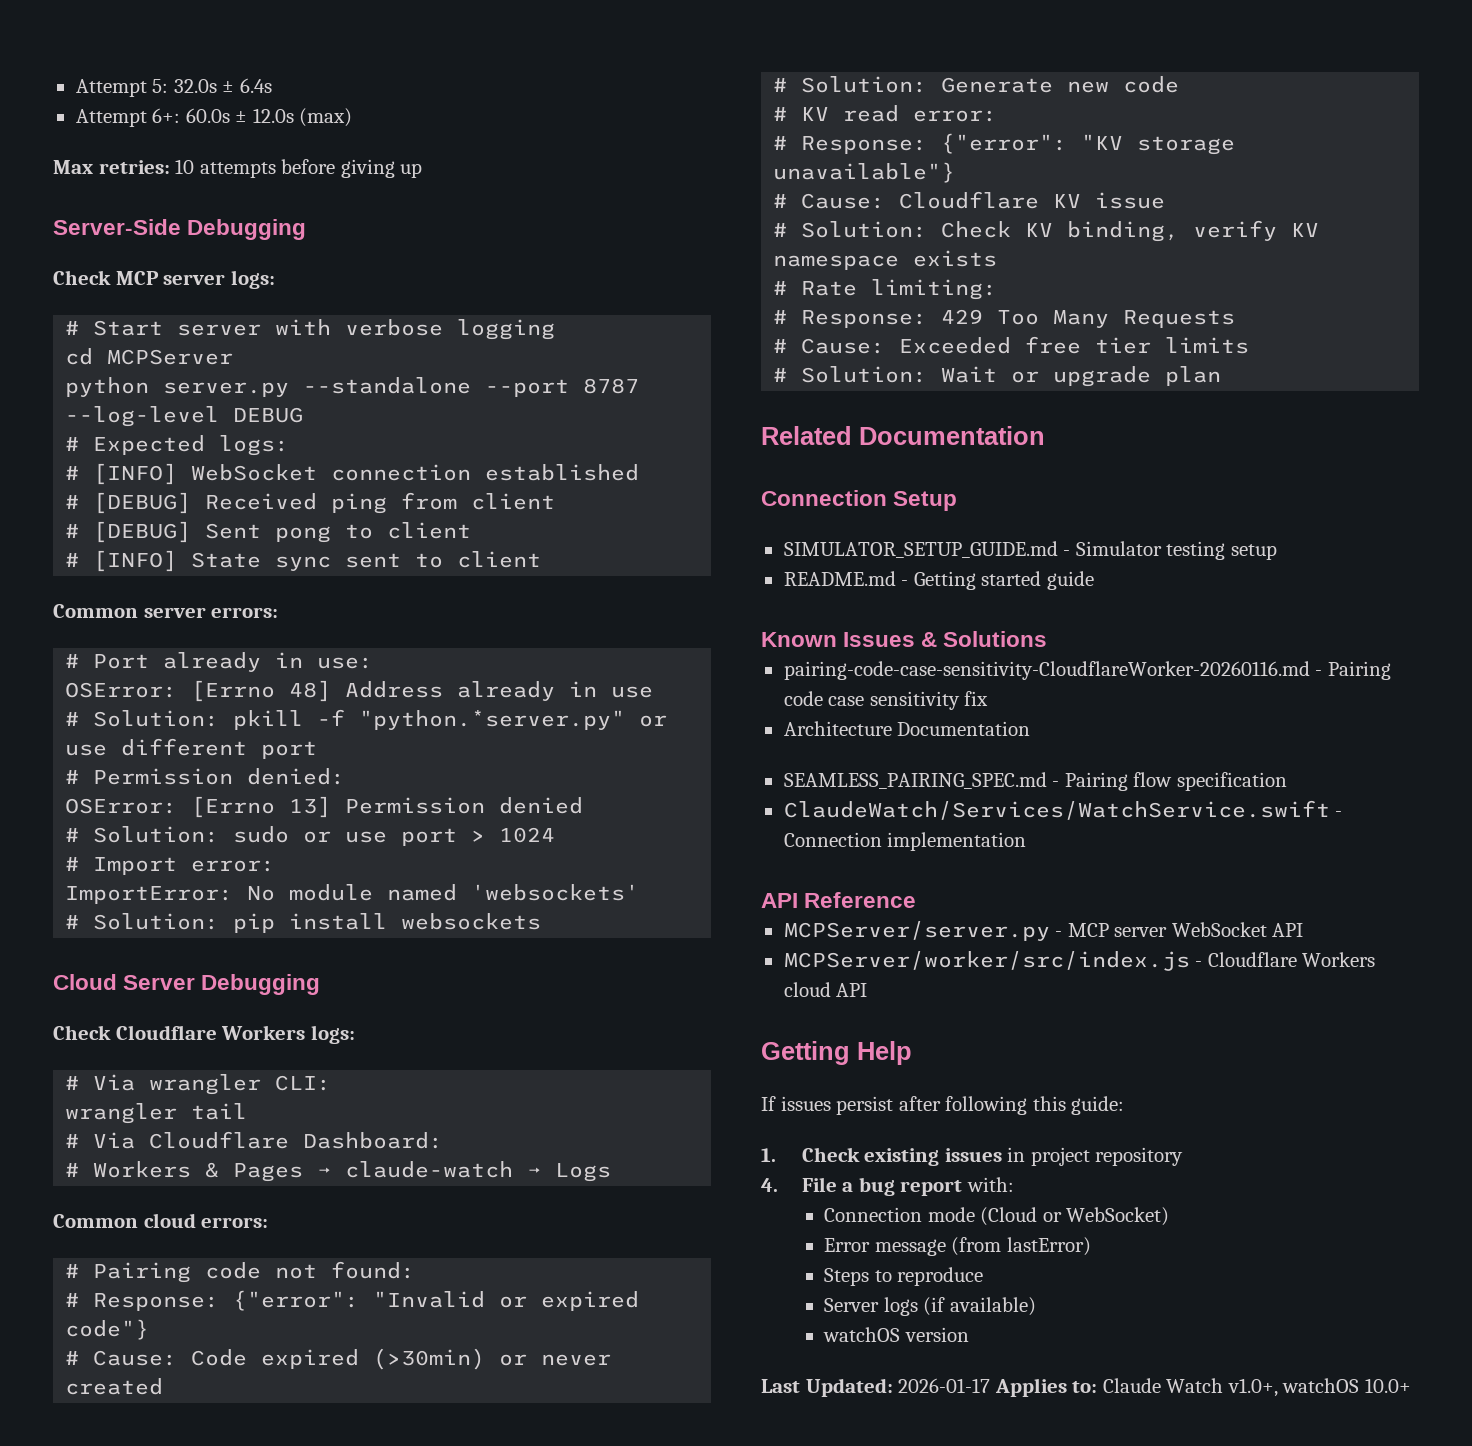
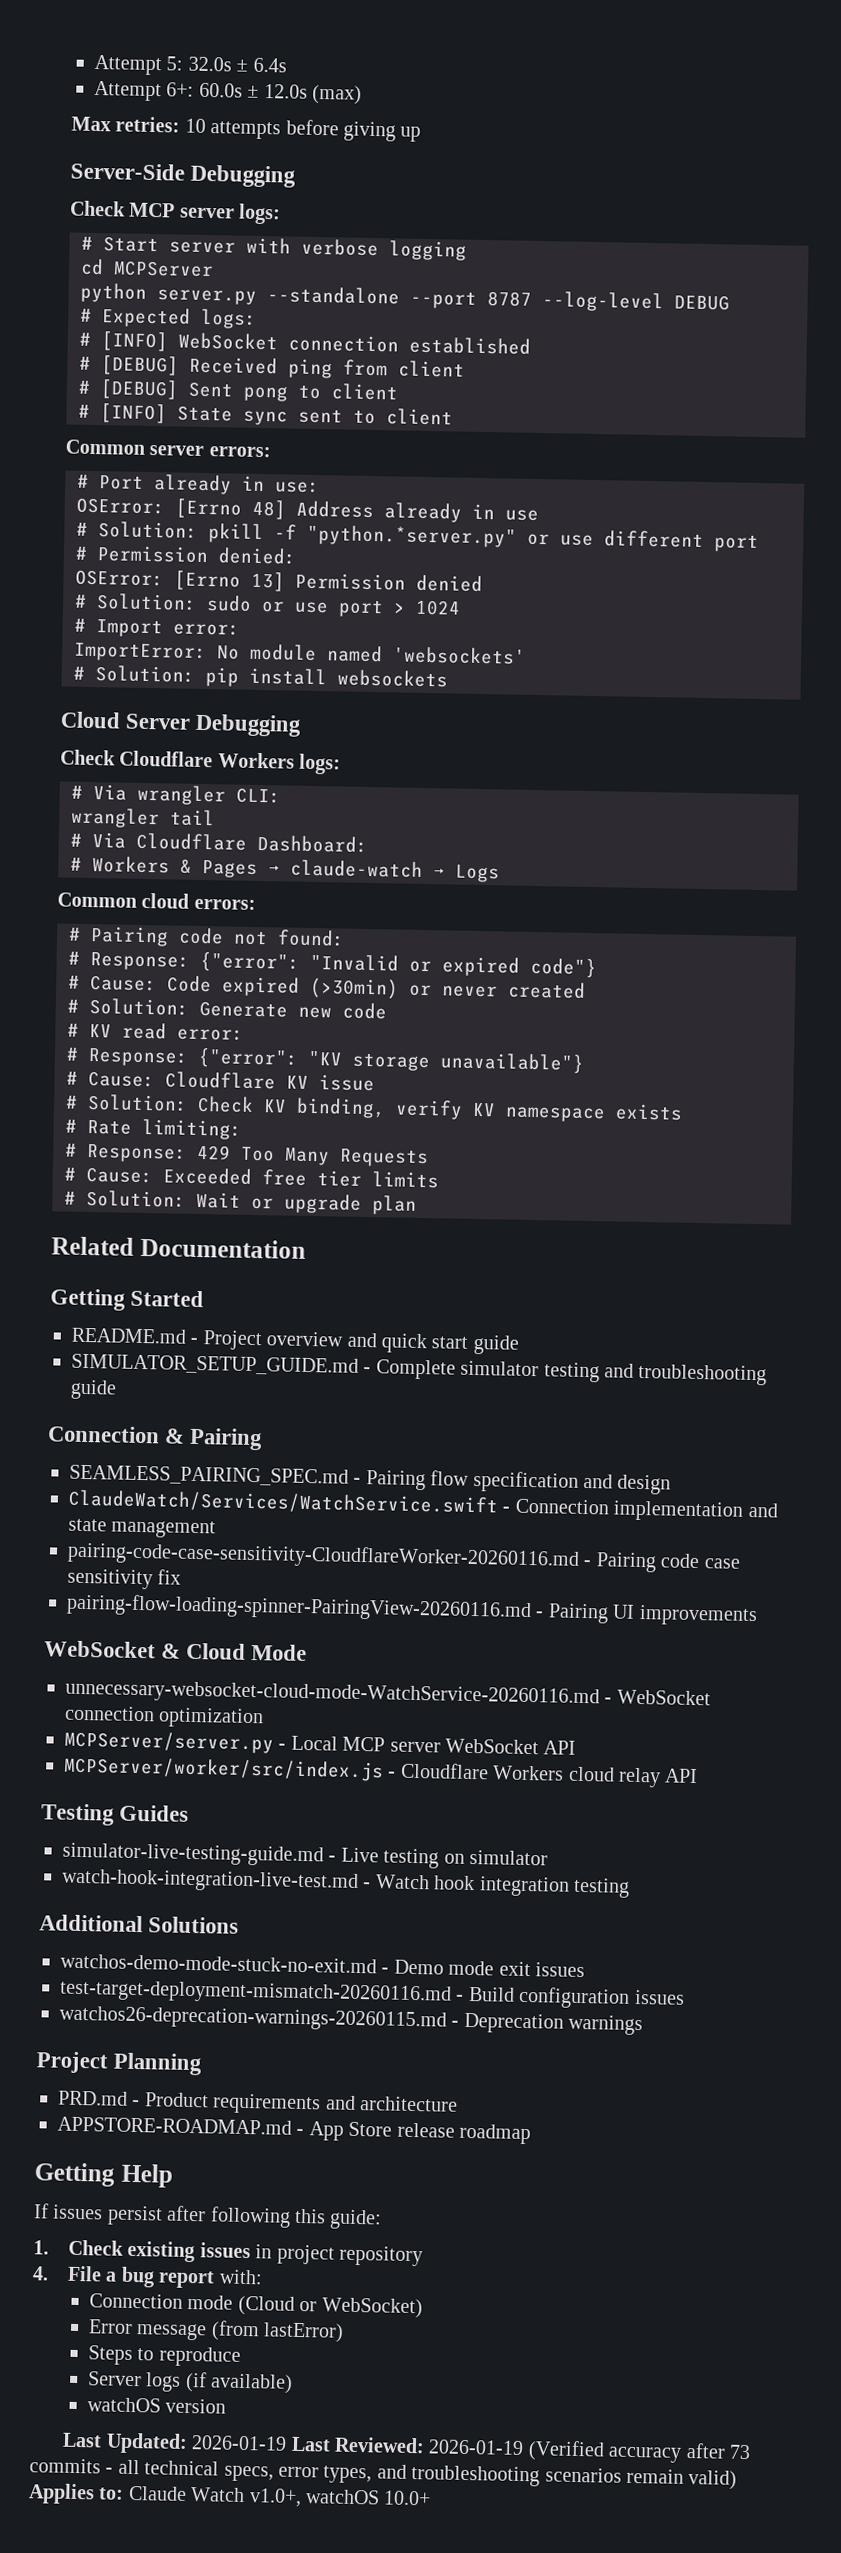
[761,490,958,511] [783,541,1277,560] [783,571,1094,590] [761,631,1048,647] Connection Setup // SIMULATOR_SETUP_GUIDE.md - Simulator testing setup // README.md - Getting started guide // Known Issues & Solutions -> [50,1288,205,1311] [71,1327,519,1355] [71,1353,768,1386] [70,1379,117,1400] [47,1425,264,1451] [69,1464,672,1495] [68,1489,778,1522] [68,1518,217,1539] Getting Started // README.md - Project overview and quick start guide // SIMULATOR_SETUP_GUIDE.md - Complete simulator testing and troubleshooting guide // Connection & Pairing // SEAMLESS_PAIRING_SPEC.md - Pairing flow specification and design // ClaudeWatch/Services/WatchService.swift - Connection implementation and state management
[783,721,1031,736] [783,772,1287,791] [783,800,1343,820] [783,832,1027,851] [761,892,917,908] Architecture Documentation // SEAMLESS_PAIRING_SPEC.md - Pairing flow specification // ClaudeWatch/Services/WatchService.swift - Connection implementation // API Reference -> [66,1593,758,1627] [44,1640,308,1662] [65,1679,711,1709] [64,1705,265,1729] pairing-flow-loading-spinner-PairingView-20260116.md - Pairing UI improvements // WebSocket & Cloud Mode // unnecessary-websocket-cloud-mode-WatchService-20260116.md - WebSocket connection optimization
(1063, 934) none -> [290,1735,338,1751] Local
[836,983,868,997] API -> [617,1767,699,1788] [41,1803,190,1826] [62,1842,548,1869] [61,1868,630,1898] [39,1914,240,1934] [60,1953,585,1978] [59,1979,685,2009] [59,2005,644,2036] [36,2051,203,2076] [58,2090,458,2115] [57,2116,531,2145] relay API // Testing Guides // simulator-live-testing-guide.md - Live testing on simulator // watch-hook-integration-live-test.md - Watch hook integration testing // Additional Solutions // watchos-demo-mode-stuck-no-exit.md - Demo mode exit issues // test-target-deployment-mismatch-20260116.md - Build configuration issues // watchos26-deprecation-warnings-20260115.md - Deprecation warnings // Project Planning // PRD.md - Product requirements and architecture // APPSTORE-ROADMAP.md - App Store release roadmap
[898,1378,991,1393] 2026-01-17 -> [191,2435,752,2463] [29,2458,738,2490] 2026-01-19 Last Reviewed: 2026-01-19 (Verified accuracy after 73 commits - all technical specs, error types, and troubleshooting scenarios remain valid)

